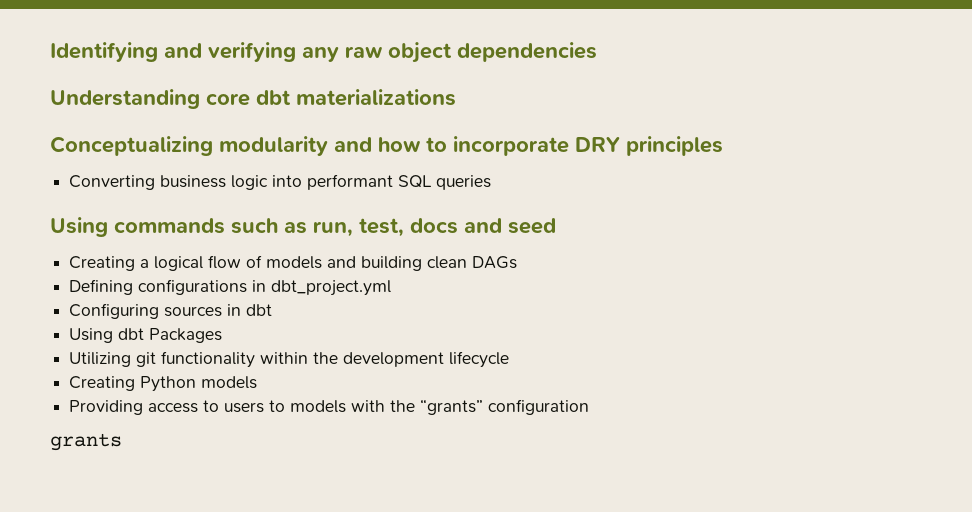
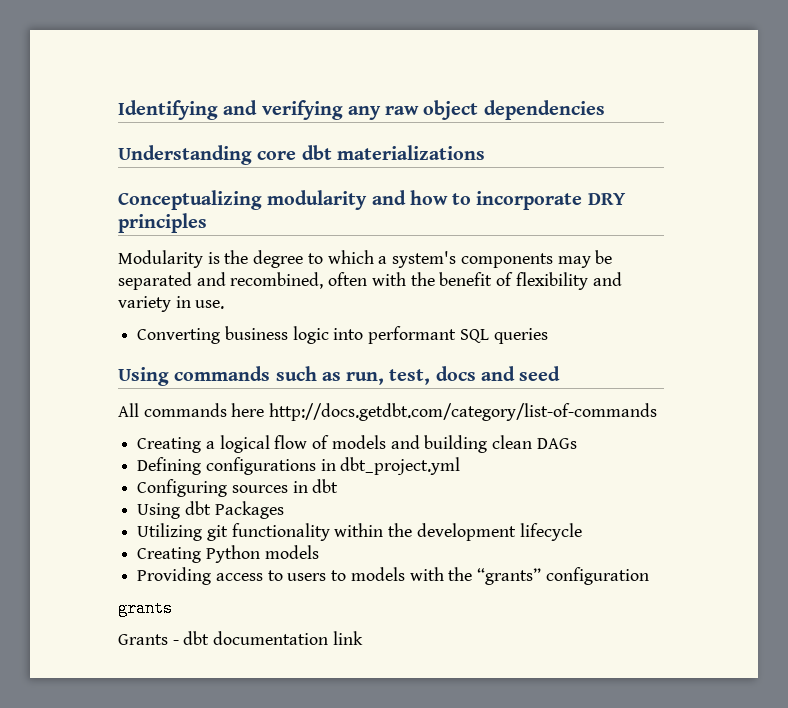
(723, 146) none -> [118,250,613,268] [118,272,622,290] [118,296,225,312] // Modularity is the degree to which a system's components may be separated and recombined, often with the benefit of flexibility and variety in use.
(556, 226) none -> [118,403,658,421] // All commands here http://docs.getdbt.com/category/list-of-commands
(122, 442) none -> [118,631,363,645] // Grants - dbt documentation link

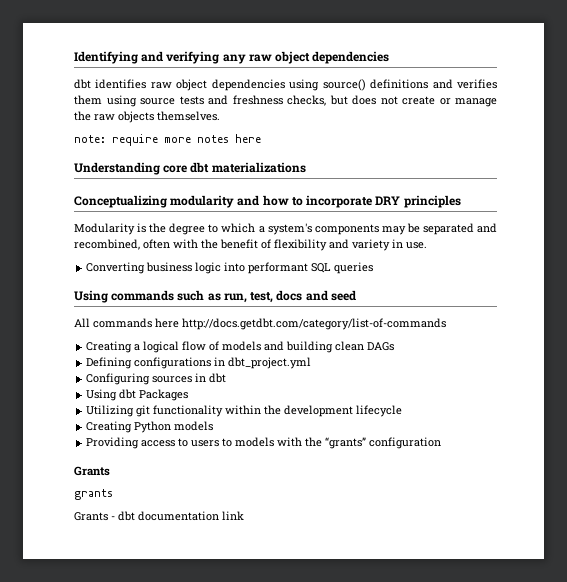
(605, 110) none -> [74,79,498,91] [74,95,497,107] [74,111,220,123] [74,134,261,146] // dbt identifies raw object dependencies using source() definitions and verifies them using source tests and freshness checks, but does not create or manage the raw objects themselves. // note: require more notes here
(649, 576) none -> [74,466,110,476] // Grants

